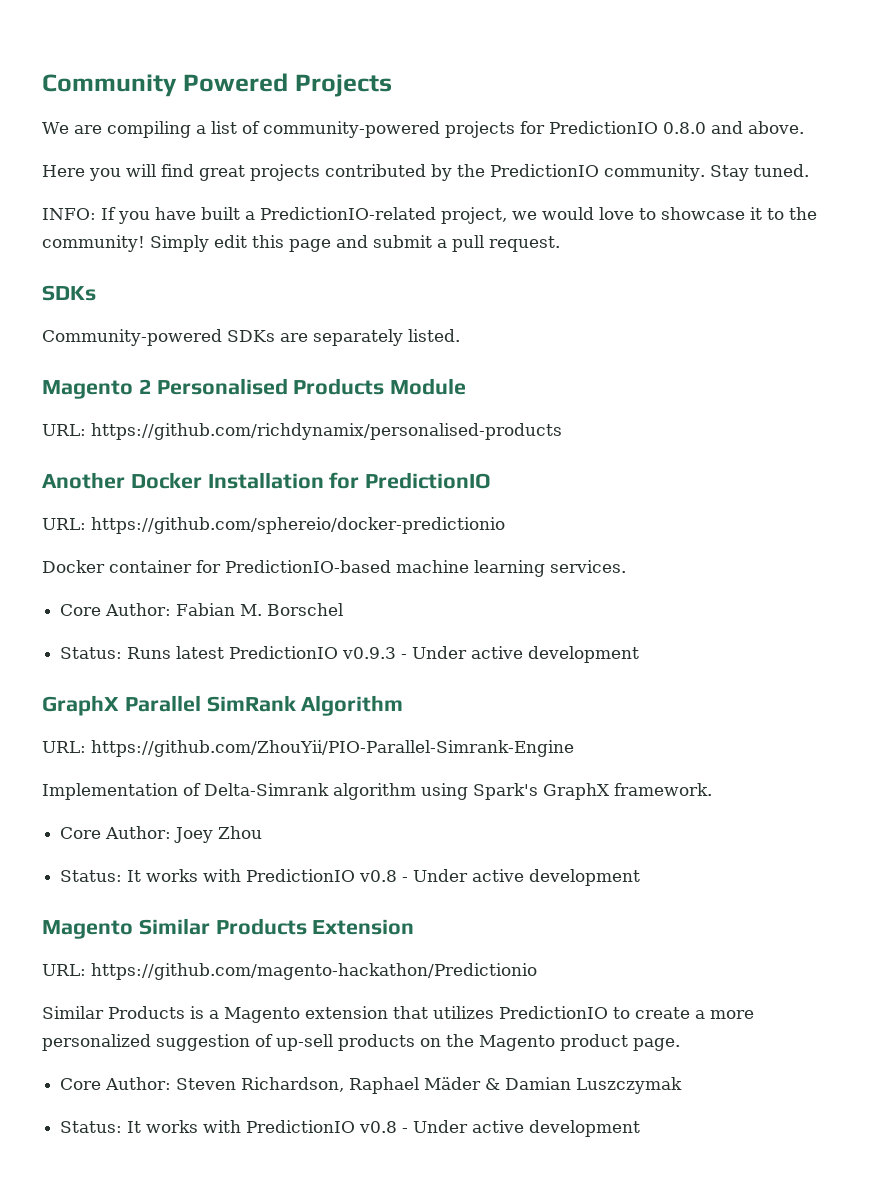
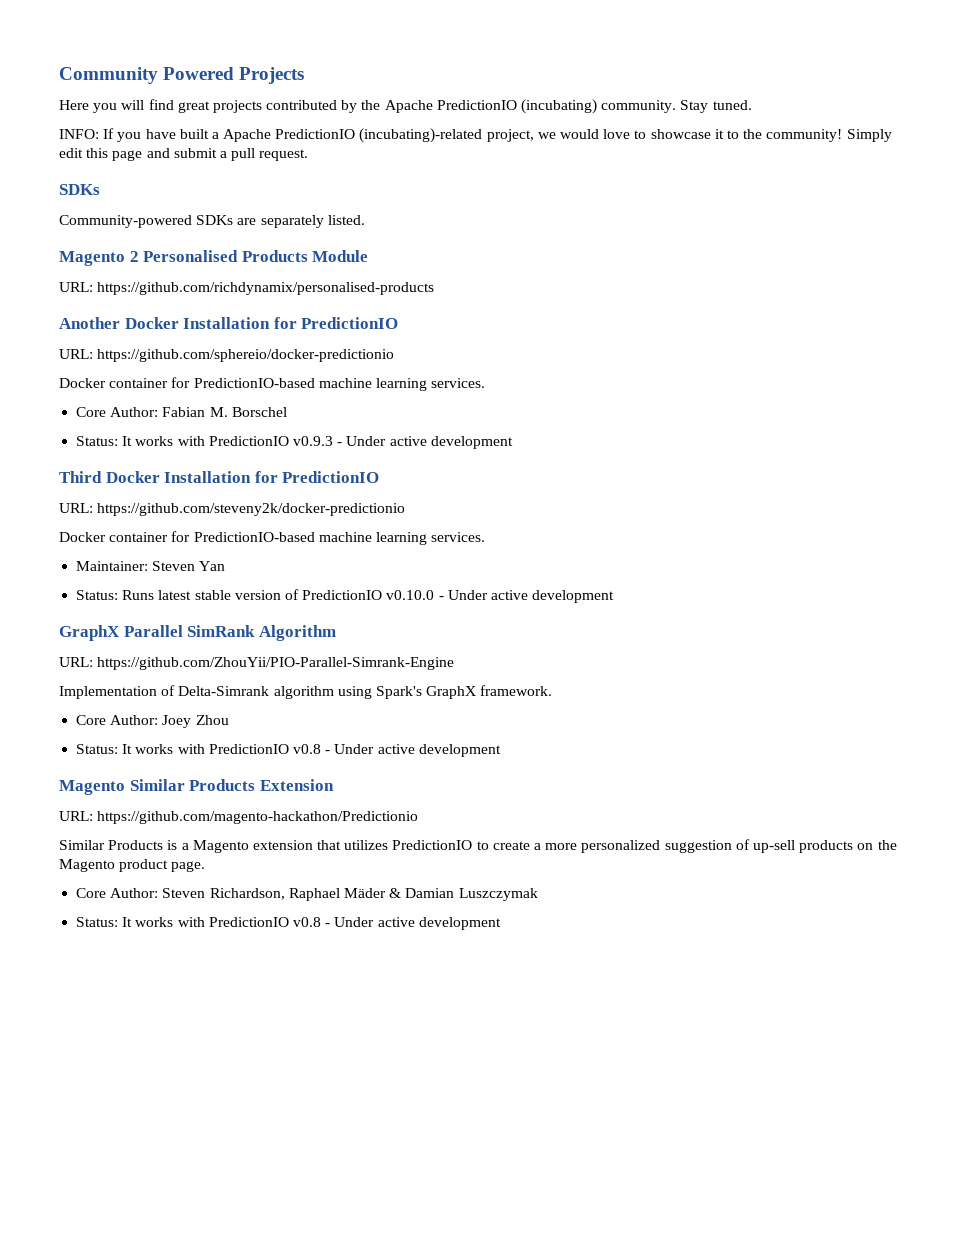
[42,121,804,138] // We are compiling a list of community-powered projects for PredictionIO 0.8.0 and above. -> (305, 75) none
[490,164,599,177] PredictionIO -> [384,99,598,114] Apache PredictionIO (incubating)
[260,207,436,220] PredictionIO-related -> [223,128,483,143] Apache PredictionIO (incubating)-related
[127,646,397,659] Runs latest PredictionIO v0.9.3 -> [122,436,513,449] [59,471,380,483] [59,503,406,516] [59,531,486,545] [76,561,226,571] [76,589,435,600] It works with PredictionIO v0.9.3 - Under active development // Third Docker Installation for PredictionIO // URL: https://github.com/steveny2k/docker-predictionio // Docker container for PredictionIO-based machine learning services. // Maintainer: Steven Yan // Status: Runs latest stable version of PredictionIO v0.10.0

